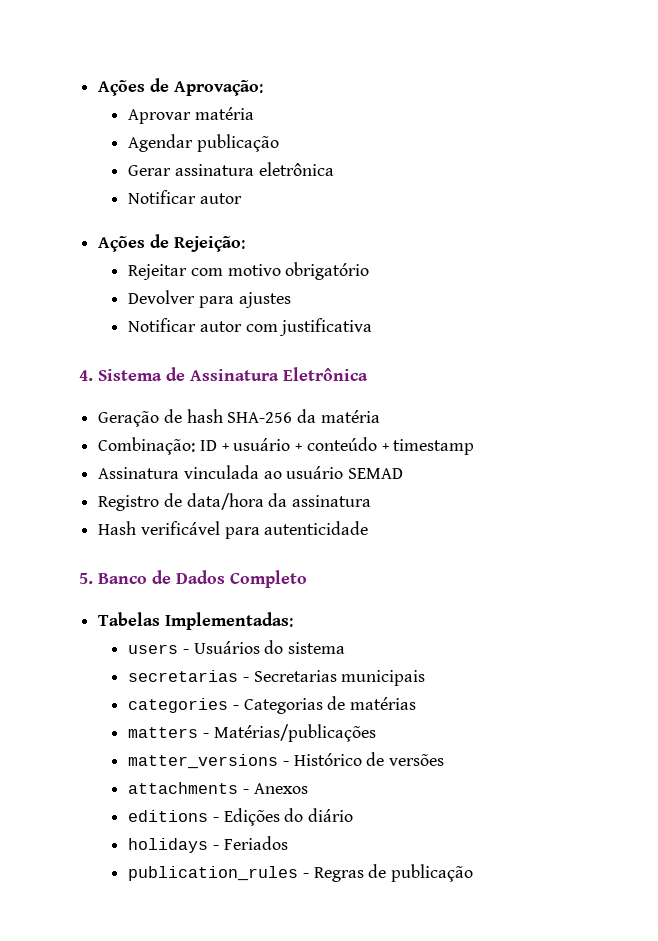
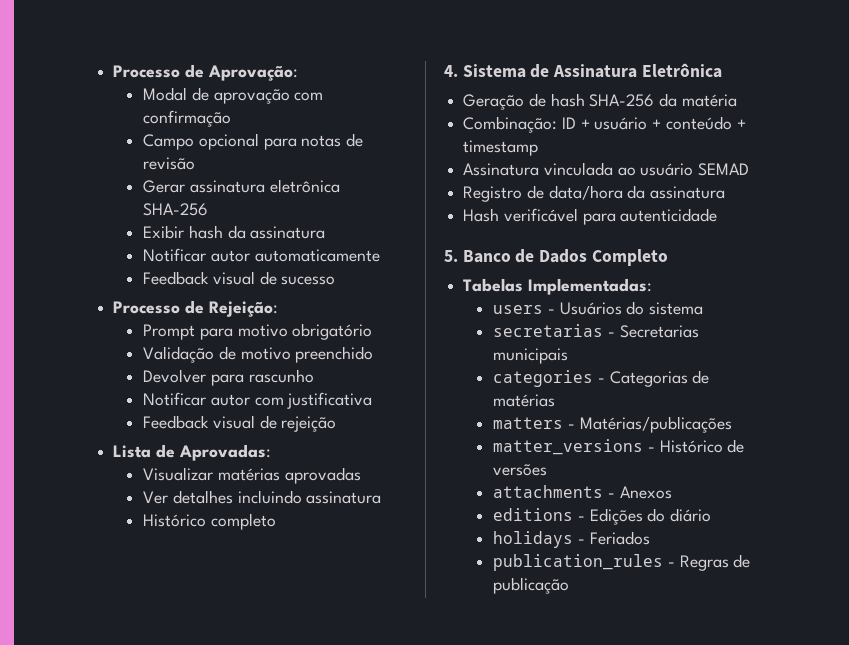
[98,80,146,96] Ações -> [113,65,181,78] Processo
[128,107,254,124] [128,134,279,152] [128,162,334,176] [128,190,242,204] [98,236,146,252] Aprovar matéria // Agendar publicação // Gerar assinatura eletrônica // Notificar autor // Ações -> [143,87,324,104] [143,110,232,127] [143,133,364,150] [143,157,196,170] [143,179,340,193] [143,203,209,216] [143,225,326,239] [143,248,380,262] [143,271,336,285] [113,301,181,314] Modal de aprovação com confirmação // Campo opcional para notas de revisão // Gerar assinatura eletrônica SHA-256 // Exibir hash da assinatura // Notificar autor automaticamente // Feedback visual de sucesso // Processo
[128,264,223,280] Rejeitar com -> [143,324,233,340] Prompt para
(370, 271) none -> [143,346,374,363] // Validação de motivo preenchido
[238,292,291,308] ajustes -> [248,369,314,383] rascunho
(373, 327) none -> [143,415,337,432] [113,444,271,461] [143,467,361,484] [143,490,382,504] [143,513,276,530] // Feedback visual de rejeição // Lista de Aprovadas: // Visualizar matérias aprovadas // Ver detalhes incluindo assinatura // Histórico completo

